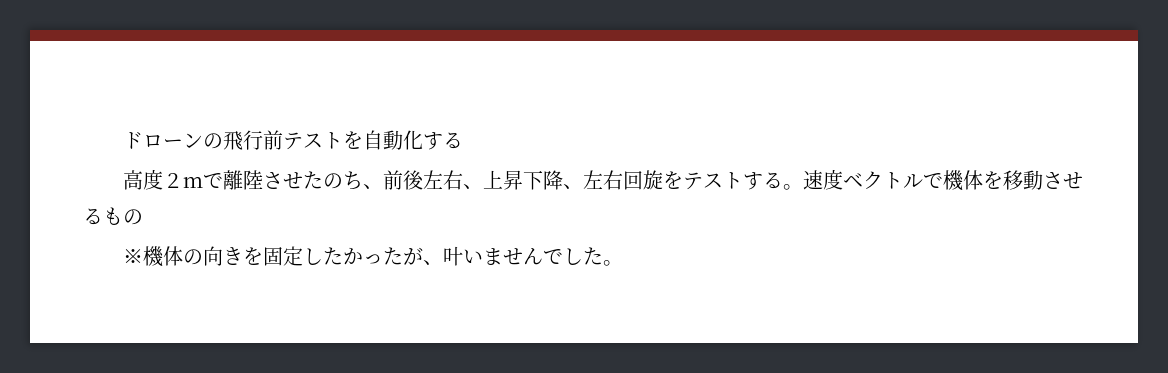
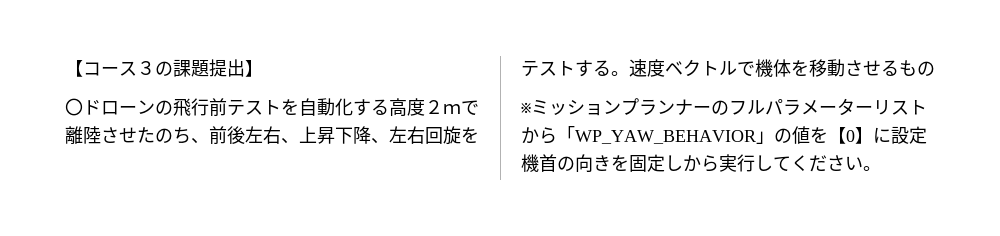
(122, 140) none -> [65,59,263,77] [65,98,83,116] 【コース３の課題提出】 // 〇
(463, 140) // -> (389, 107) none
[142,246,603,267] 機体の向きを固定したかったが、叶いませんでした -> [531,98,927,116] [521,126,927,144] [521,154,863,172] ミッションプランナーのフルパラメーターリストから「WP_YAW_BEHAVIOR」の値を【0】に設定機首の向きを固定しから実行してください

